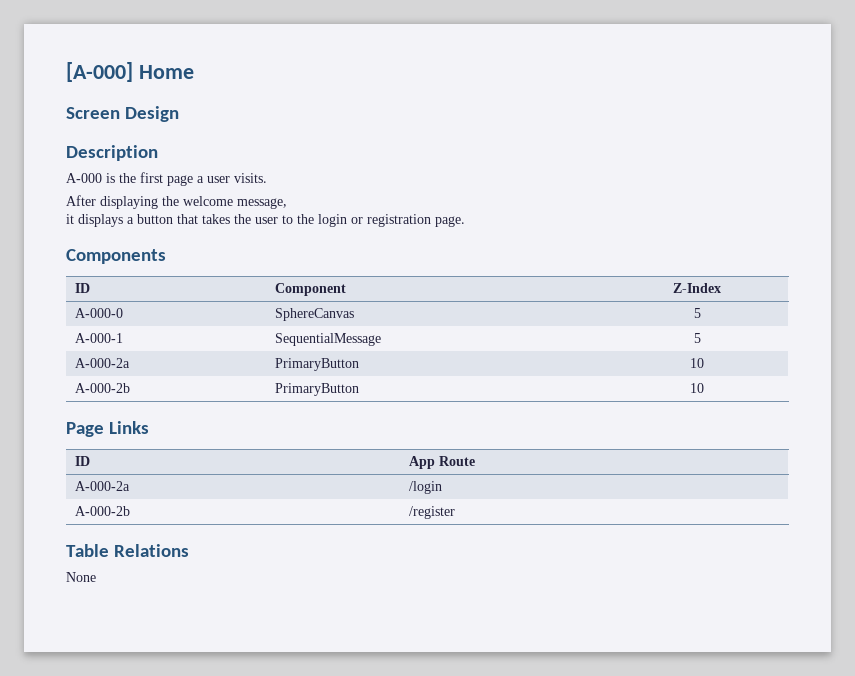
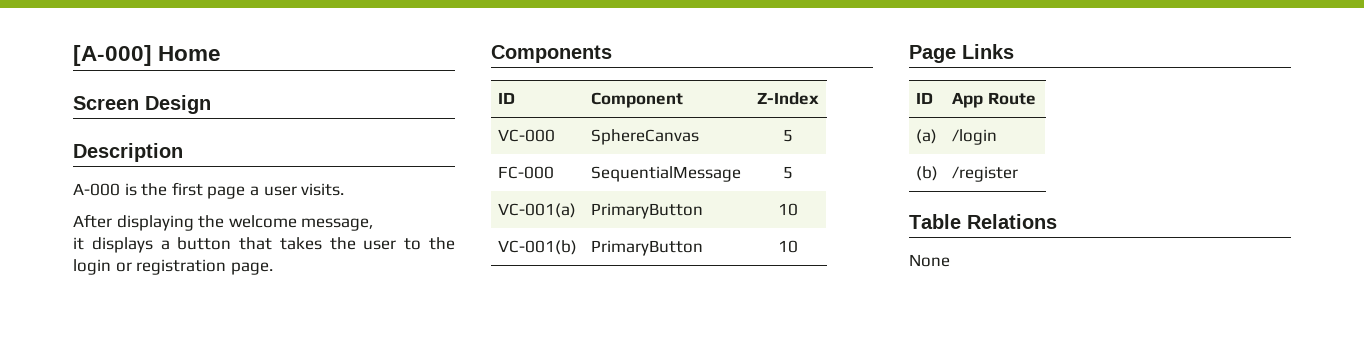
[75,308,124,318] A-000-0 -> [497,129,555,142] VC-000
[75,333,124,343] A-000-1 -> [497,166,554,179] FC-000
[75,358,131,368] [275,358,360,371] [690,358,704,368] [75,383,131,393] A-000-2a | PrimaryButton | 10 // A-000-2b -> [497,203,576,218] [590,203,703,219] [778,203,798,216] [497,240,577,255] VC-001(a) | PrimaryButton | 10 // VC-001(b)
[75,481,131,491] A-000-2a -> [915,129,937,144] (a)
[75,506,131,516] A-000-2b -> [915,166,938,181] (b)

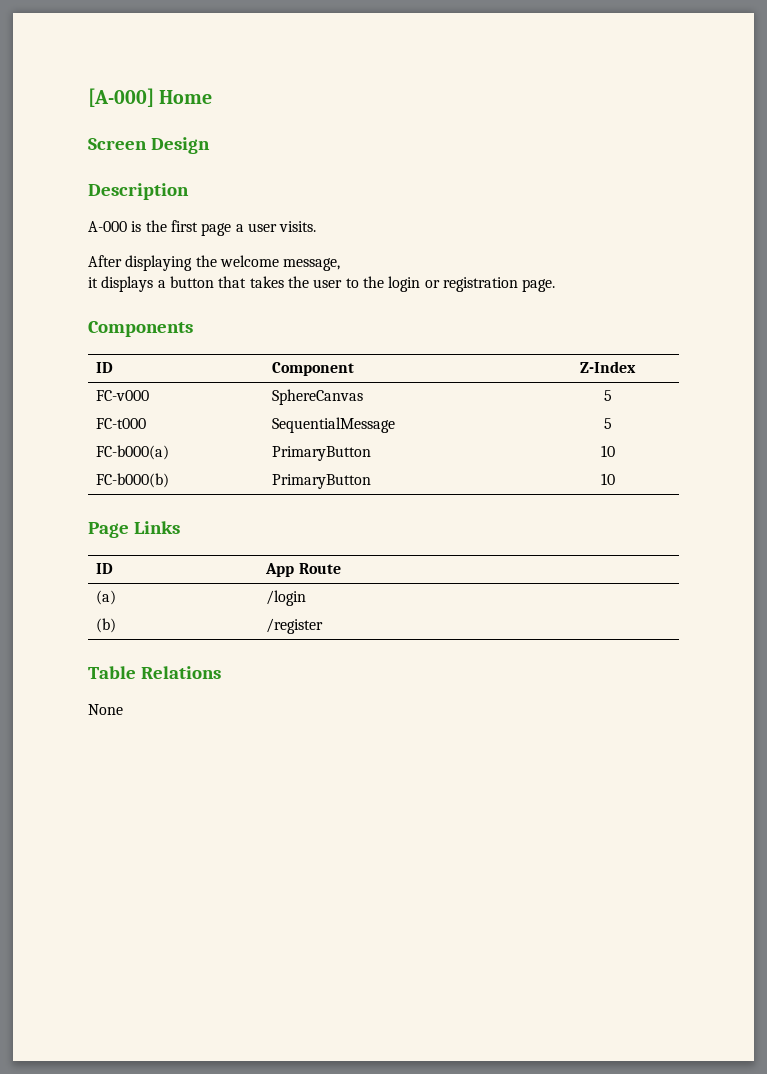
[497,129,555,142] VC-000 -> [96,390,150,401] FC-v000
[497,166,554,179] FC-000 -> [96,418,147,429] FC-t000
[497,203,576,218] [590,203,703,219] [778,203,798,216] [497,240,577,255] VC-001(a) | PrimaryButton | 10 // VC-001(b) -> [96,445,170,460] [272,446,372,461] [600,445,615,457] [96,473,170,488] FC-b000(a) | PrimaryButton | 10 // FC-b000(b)

